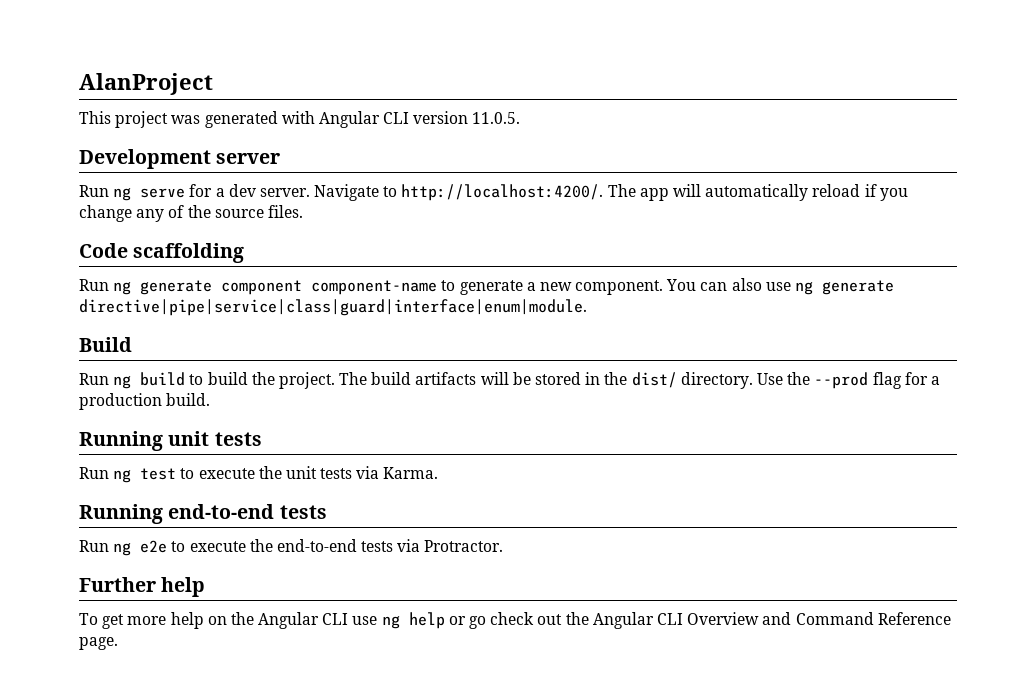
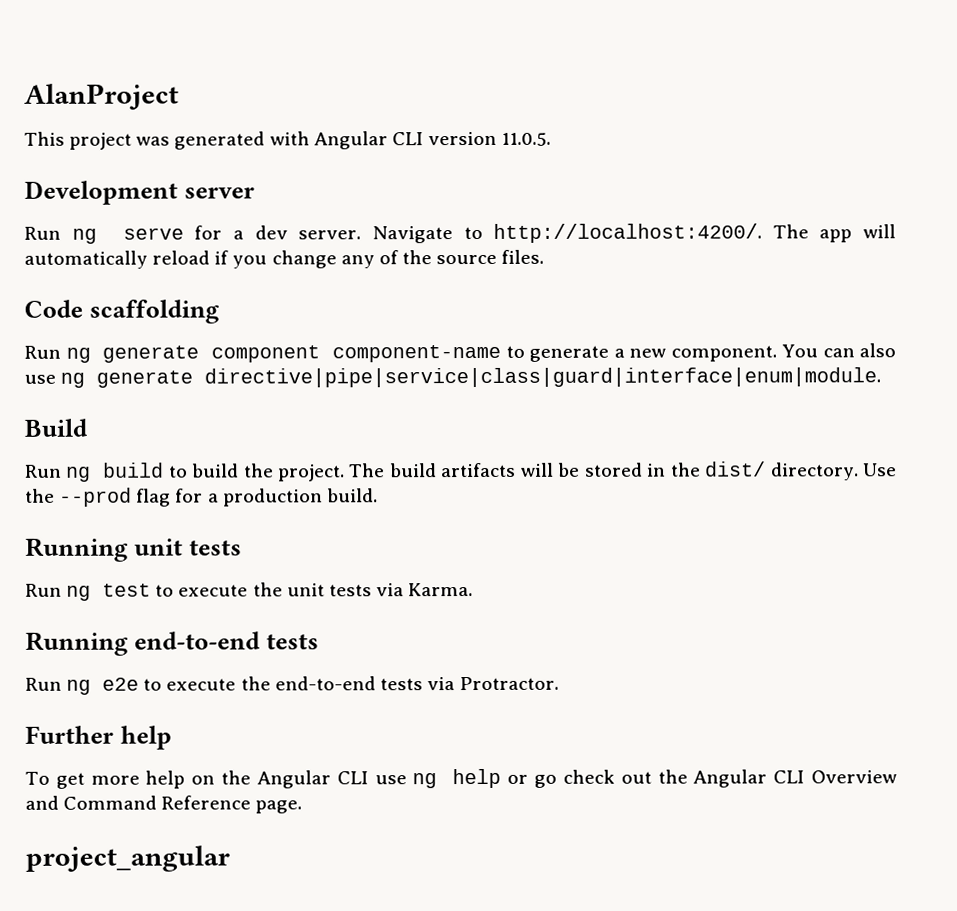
(118, 643) none -> [25,845,230,872] // project_angular

